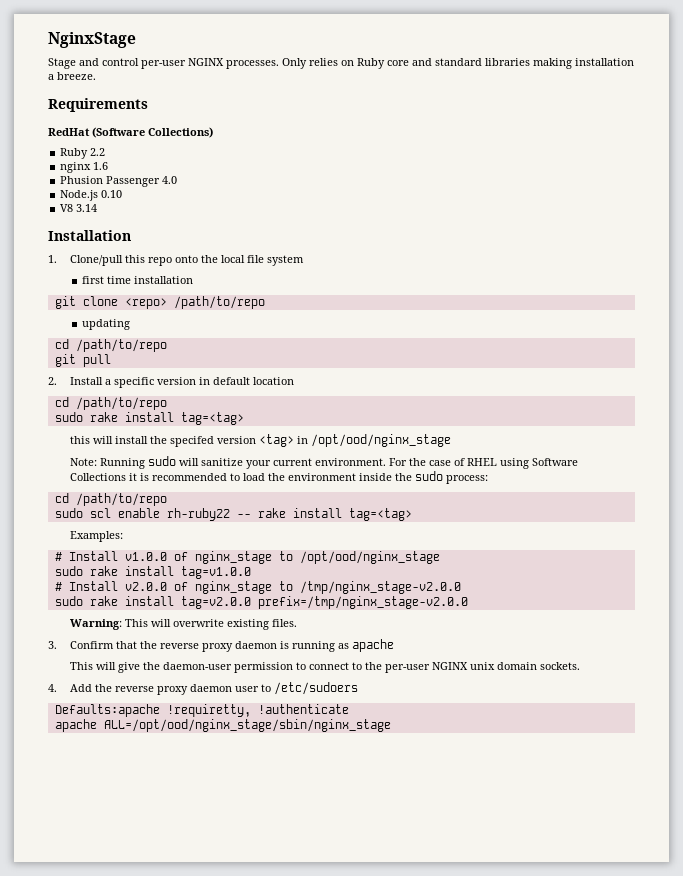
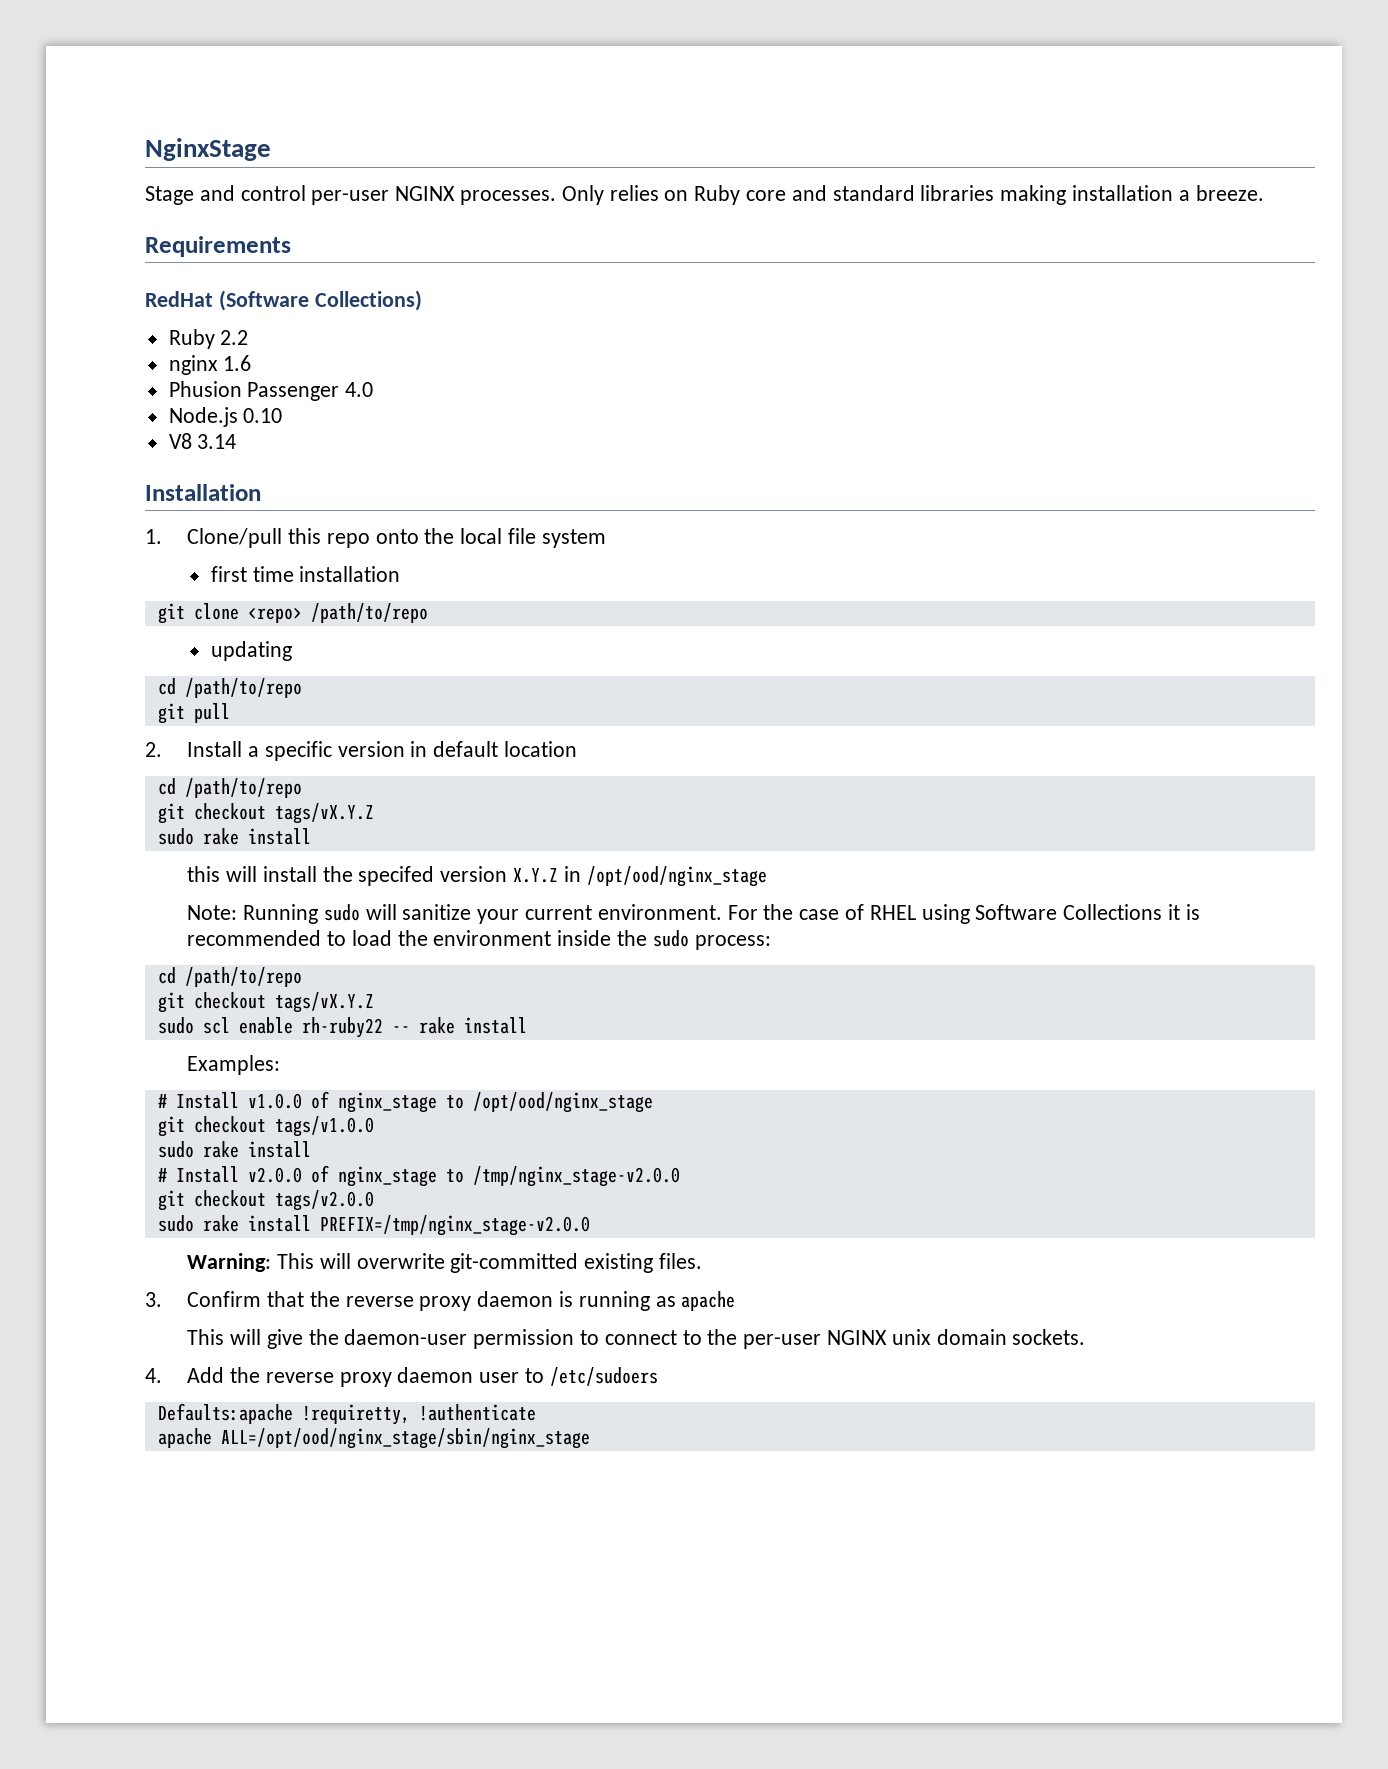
[54,412,244,425] // sudo rake install tag=<tag> -> [157,803,374,824] [157,828,311,845] // git checkout tags/vX.Y.Z // sudo rake install
[258,434,294,447] <tag> -> [512,868,558,883] X.Y.Z
(167, 499) none -> [157,992,374,1013] // git checkout tags/vX.Y.Z
[348,508,412,521] tag=<tag> -> (527, 1025) none
[54,566,251,579] // sudo rake install tag=v1.0.0 -> [157,1116,374,1137] [157,1141,311,1158] // git checkout tags/v1.0.0 // sudo rake install
[54,596,468,609] // sudo rake install tag=v2.0.0 prefix=/tmp/nginx_stage-v2.0.0 -> [157,1190,374,1211] [157,1215,590,1236] // git checkout tags/v2.0.0 // sudo rake install PREFIX=/tmp/nginx_stage-v2.0.0
(224, 623) none -> [450,1253,579,1273] git-committed

